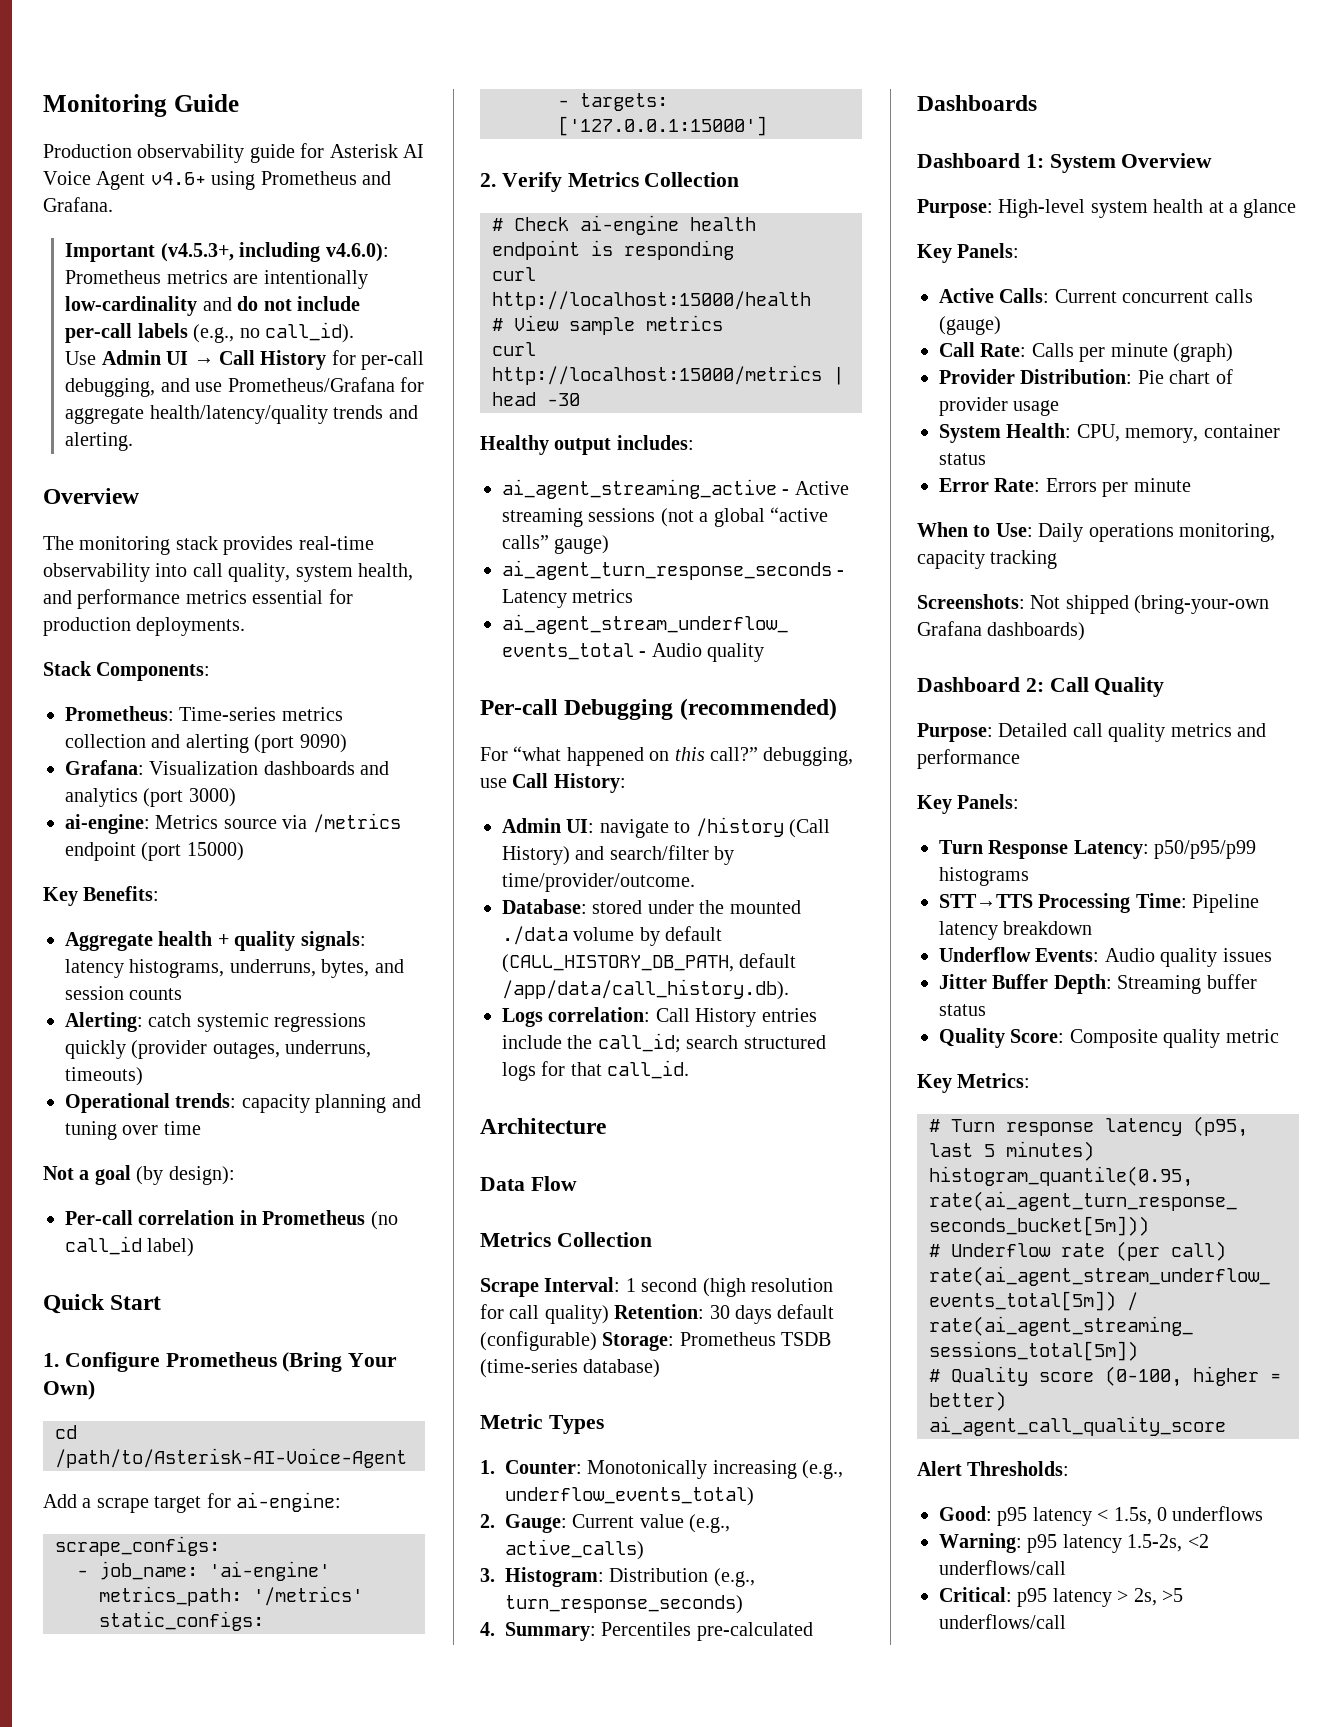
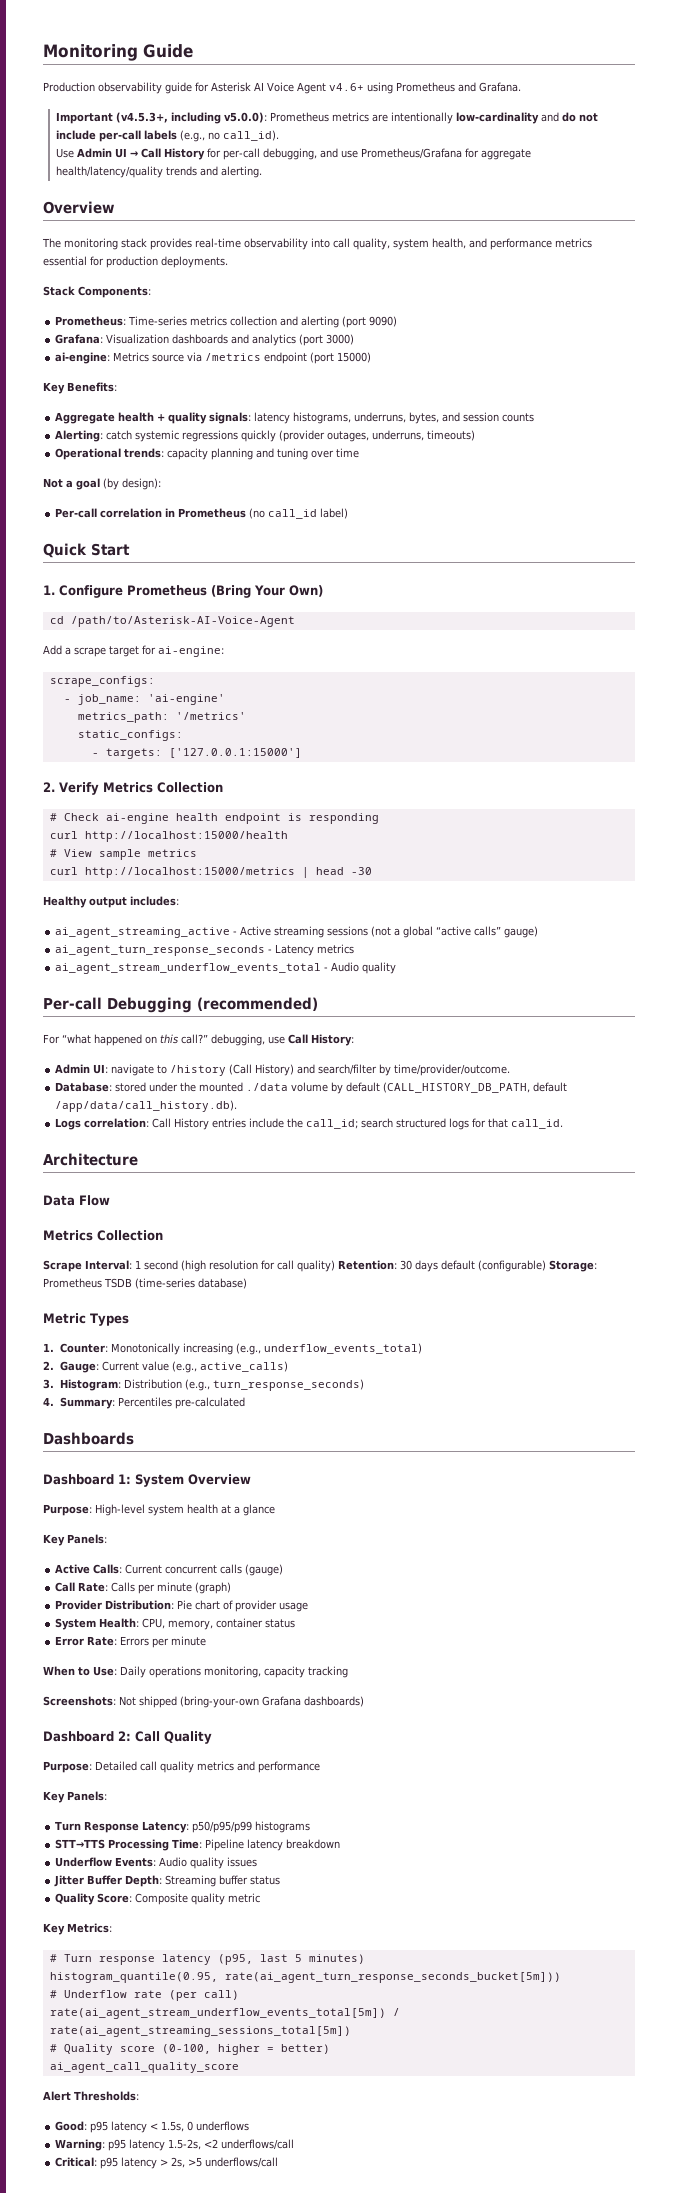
[325,243,389,262] v4.6.0): -> [223,112,267,123] v5.0.0):

